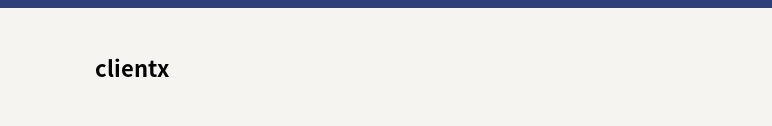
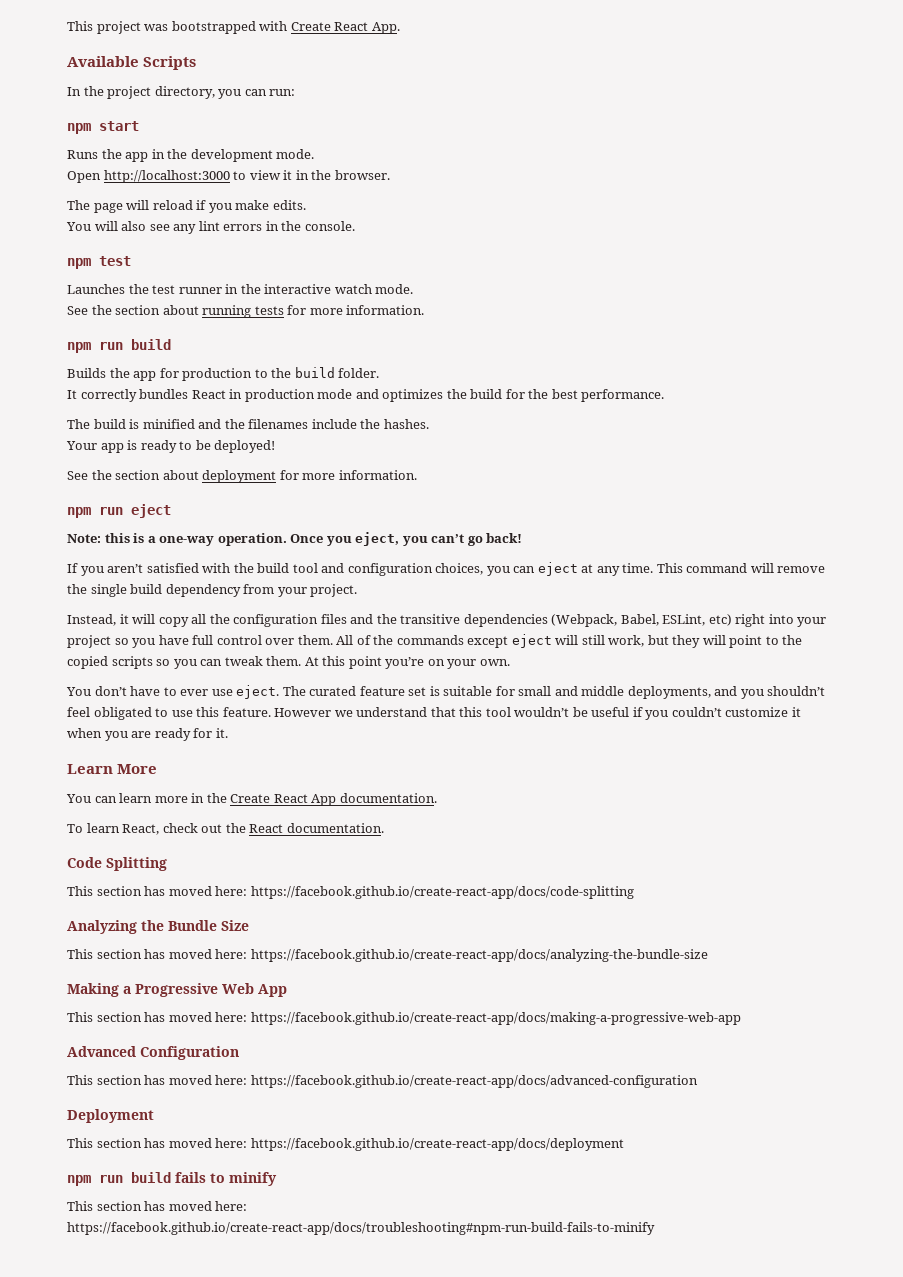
[95,58,169,77] clientx -> [67,21,400,34] [67,56,197,70] [67,86,296,99] [67,121,139,134] [67,149,315,162] [67,170,390,183] [67,200,306,213] [66,221,355,234] [67,256,131,269] [67,284,414,294] [67,305,425,318] [67,339,171,353] [67,367,380,381] [67,389,665,402] [67,419,429,429] [66,440,276,453] [67,470,417,483] [67,504,171,518] [67,532,523,546] [67,562,826,576] [67,584,358,597] [67,614,827,627] [67,634,803,648] [67,656,510,669] [66,685,826,699] [67,707,801,720] [67,728,228,741] [67,764,158,774] [66,793,437,806] [67,823,384,835] [67,857,167,871] [67,886,634,899] [67,920,249,934] [67,949,708,962] [67,983,287,997] [67,1012,741,1025] [67,1046,239,1060] [67,1075,698,1088] [67,1109,154,1123] [67,1138,624,1151] [67,1172,277,1186] [67,1201,248,1211] [67,1222,655,1235] This project was bootstrapped with Create React App. // Available Scripts // In the project directory, you can run: // npm start // Runs the app in the development mode. // Open http://localhost:3000 to view it in the browser. // The page will reload if you make edits. // You will also see any lint errors in the console. // npm test // Launches the test runner in the interactive watch mode. // See the section about running tests for more information. // npm run build // Builds the app for production to the build folder. // It correctly bundles React in production mode and optimizes the build for the best performance. // The build is minified and the filenames include the hashes. // Your app is ready to be deployed! // See the section about deployment for more information. // npm run eject // Note: this is a one-way operation. Once you eject, you can’t go back! // If you aren’t satisfied with the build tool and configuration choices, you can eject at any time. This command will remove the single build dependency from your project. // Instead, it will copy all the configuration files and the transitive dependencies (Webpack, Babel, ESLint, etc) right into your project so you have full control over them. All of the commands except eject will still work, but they will point to the copied scripts so you can tweak them. At this point you’re on your own. // You don’t have to ever use eject. The curated feature set is suitable for small and middle deployments, and you shouldn’t feel obligated to use this feature. However we understand that this tool wouldn’t be useful if you couldn’t customize it when you are ready for it. // Learn More // You can learn more in the Create React App documentation. // To learn React, check out the React documentation. // Code Splitting // This section has moved here: https://facebook.github.io/create-react-app/docs/code-splitting // Analyzing the Bundle Size // This section has moved here: https://facebook.github.io/create-react-app/docs/analyzing-the-bundle-size // Making a Progressive Web App // This section has moved here: https://facebook.github.io/create-react-app/docs/making-a-progressive-web-app // Advanced Configuration // This section has moved here: https://facebook.github.io/create-react-app/docs/advanced-configuration // Deployment // This section has moved here: https://facebook.github.io/create-react-app/docs/deployment // npm run build fails to minify // This section has moved here: https://facebook.github.io/create-react-app/docs/troubleshooting#npm-run-build-fails-to-minify

